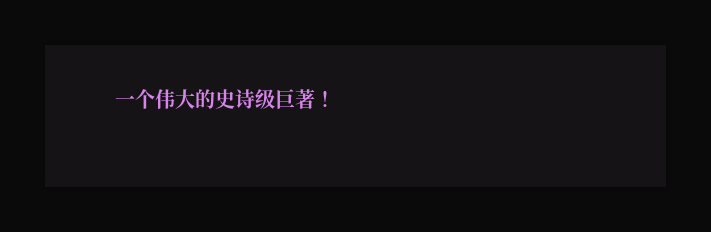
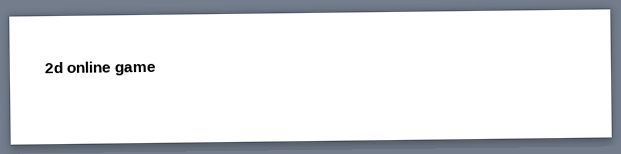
[115,89,335,109] 一个伟大的史诗级巨著！ -> [44,61,157,76] 2d online game

